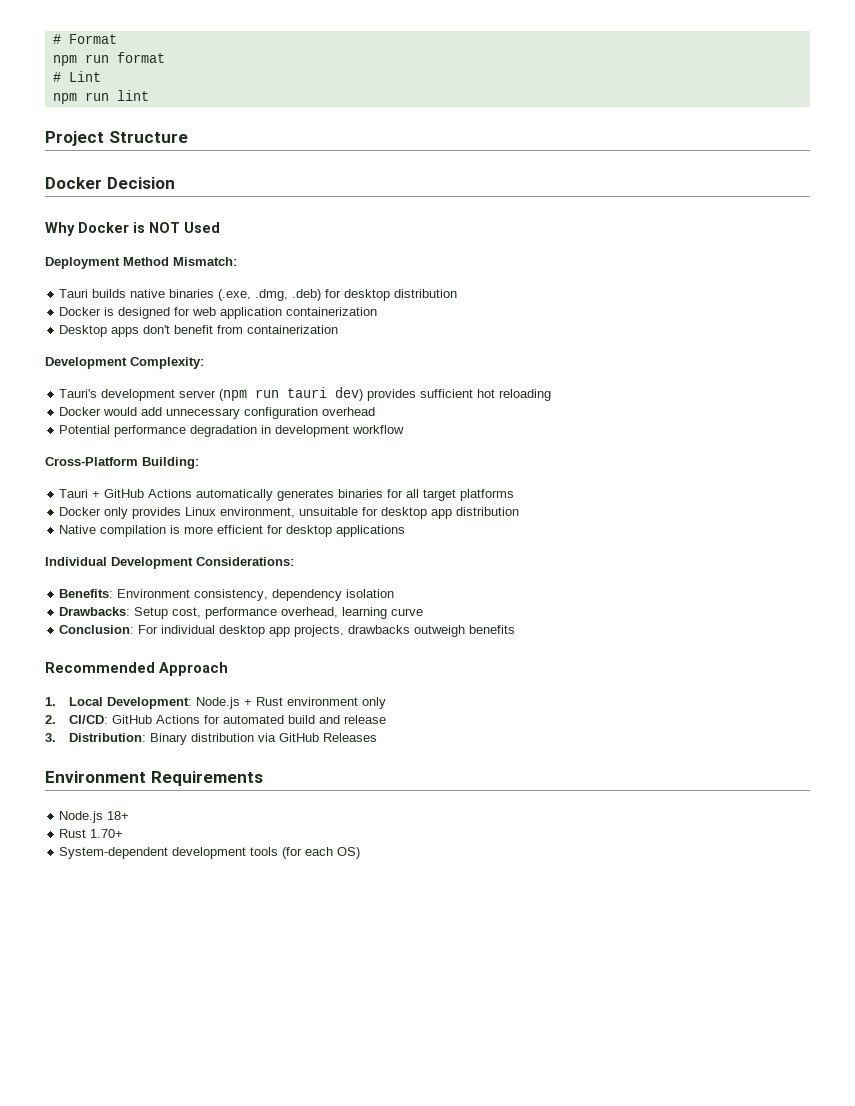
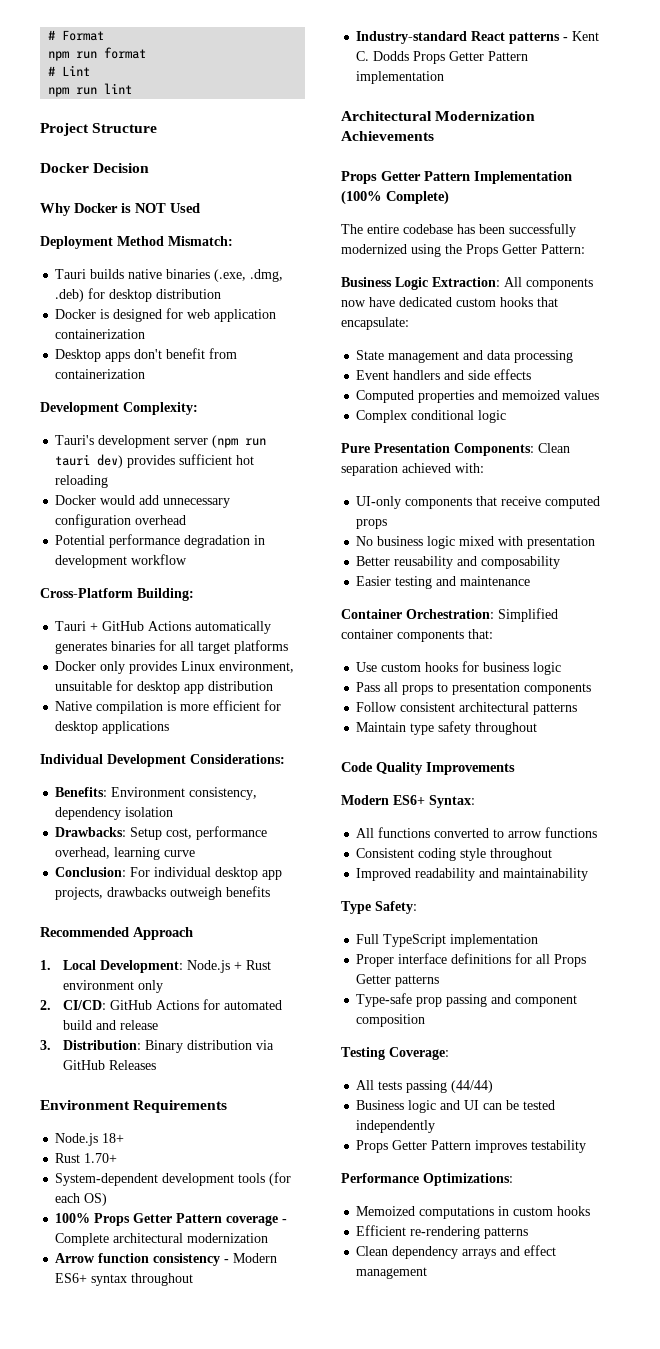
(361, 853) none -> [55,1213,288,1226] [55,1233,269,1246] [55,1253,278,1266] [55,1273,194,1286] [356,31,600,44] [356,51,529,64] [356,71,445,84] [341,111,536,121] [341,131,434,141] [341,171,572,184] [341,190,449,205] [341,223,576,237] [341,244,585,257] [341,277,593,290] [341,297,558,307] [341,317,409,330] [356,350,574,363] [356,369,532,380] [356,390,600,403] [356,410,507,423] [341,443,570,456] [341,463,484,476] [356,496,601,509] [356,519,388,529] [356,536,596,549] [356,556,561,569] [356,576,531,589] [341,608,558,622] [341,629,493,642] [356,661,562,675] [356,682,592,695] [356,702,578,715] [356,721,538,735] [341,762,515,775] [341,795,475,808] [356,827,598,838] [356,848,553,861] [356,868,589,881] [341,901,417,914] [356,934,539,947] [356,953,587,967] [356,974,440,987] [356,993,578,1007] [356,1014,426,1027] [341,1047,449,1060] [356,1080,494,1093] [356,1100,556,1113] [356,1120,436,1133] [356,1140,587,1153] [341,1173,513,1186] [356,1206,591,1219] [356,1225,529,1239] [356,1245,557,1259] [356,1267,428,1279] // 100% Props Getter Pattern coverage - Complete architectural modernization // Arrow function consistency - Modern ES6+ syntax throughout // Industry-standard React patterns - Kent C. Dodds Props Getter Pattern implementation // Architectural Modernization Achievements // Props Getter Pattern Implementation (100% Complete) // The entire codebase has been successfully modernized using the Props Getter Pattern: // Business Logic Extraction: All components now have dedicated custom hooks that encapsulate: // State management and data processing // Event handlers and side effects // Computed properties and memoized values // Complex conditional logic // Pure Presentation Components: Clean separation achieved with: // UI-only components that receive computed props // No business logic mixed with presentation // Better reusability and composability // Easier testing and maintenance // Container Orchestration: Simplified container components that: // Use custom hooks for business logic // Pass all props to presentation components // Follow consistent architectural patterns // Maintain type safety throughout // Code Quality Improvements // Modern ES6+ Syntax: // All functions converted to arrow functions // Consistent coding style throughout // Improved readability and maintainability // Type Safety: // Full TypeScript implementation // Proper interface definitions for all Props Getter patterns // Type-safe prop passing and component composition // Testing Coverage: // All tests passing (44/44) // Business logic and UI can be tested independently // Props Getter Pattern improves testability // Performance Optimizations: // Memoized computations in custom hooks // Efficient re-rendering patterns // Clean dependency arrays and effect management

